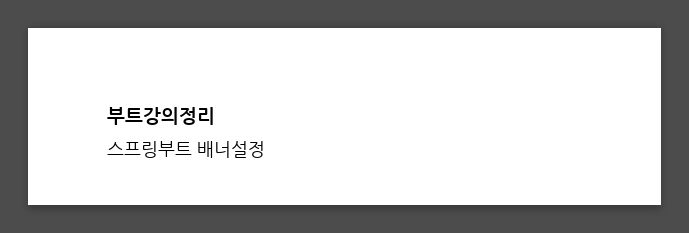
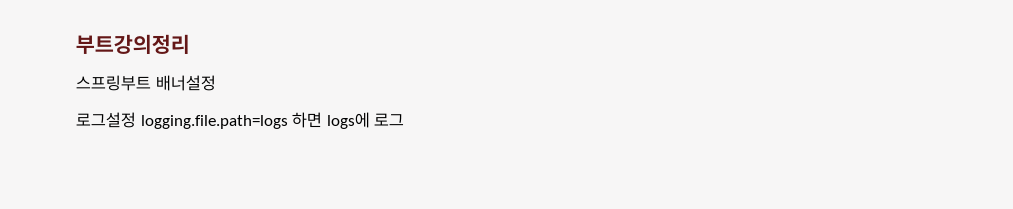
(265, 149) none -> [76,112,405,129] // 로그설정 logging.file.path=logs 하면 logs에 로그

